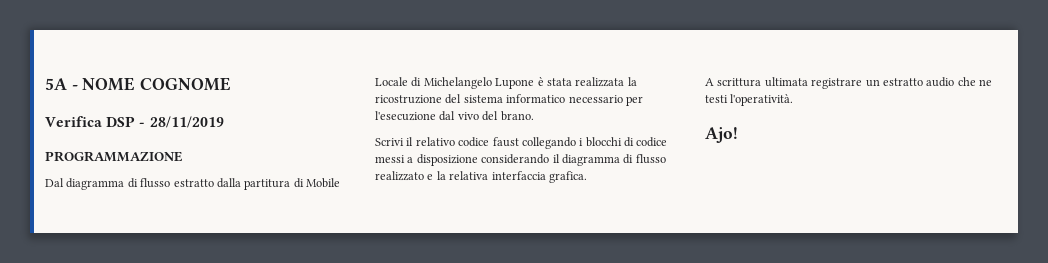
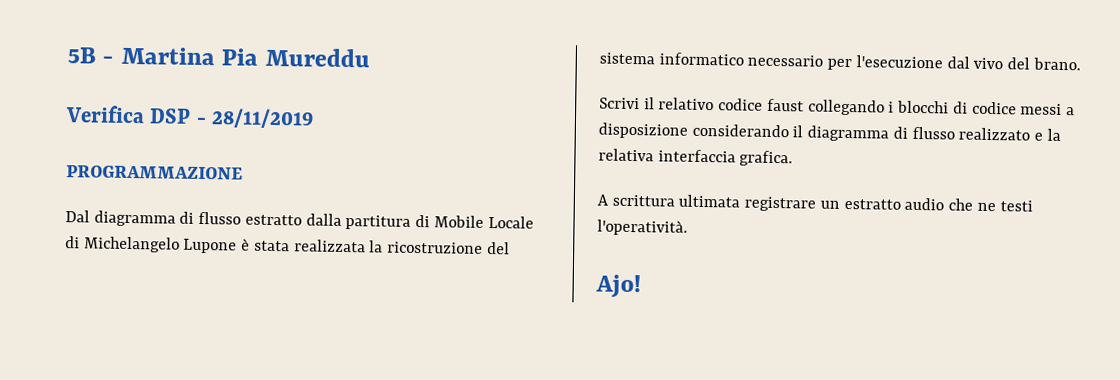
[45,77,232,91] 5A - NOME COGNOME -> [67,46,370,68] 5B - Martina Pia Mureddu

